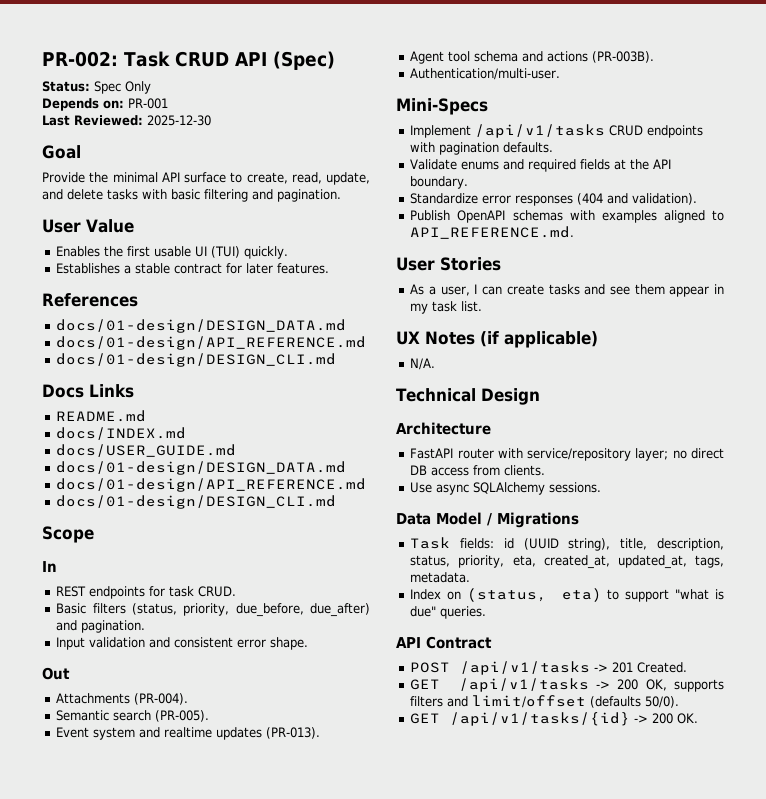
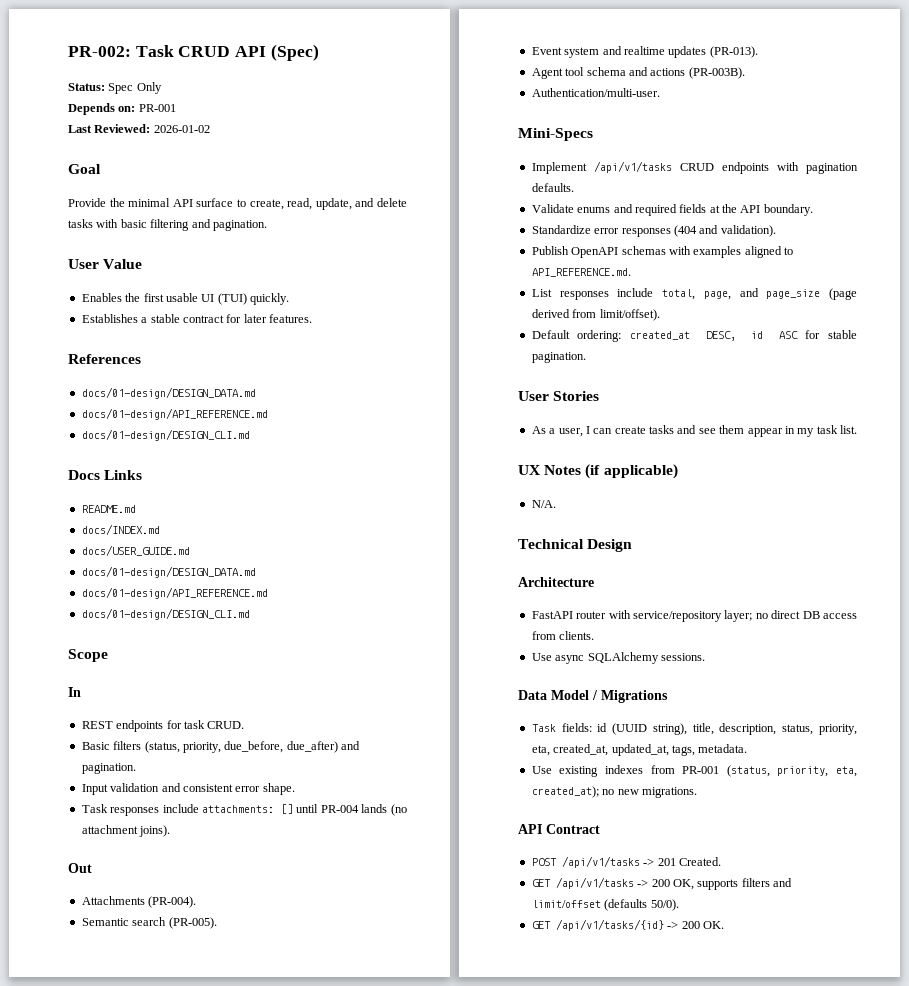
[147,115,211,126] 2025-12-30 -> [153,125,210,133] 2026-01-02
(309, 643) none -> [81,804,407,816] [81,825,171,837] // Task responses include attachments: [] until PR-004 lands (no attachment joins).
(575, 232) none -> [531,288,857,300] [531,309,660,321] [531,330,857,342] [531,352,586,363] // List responses include total, page, and page_size (page derived from limit/offset). // Default ordering: created_at DESC, id ASC for stable pagination.
[410,588,724,602] [410,606,487,619] Index on (status, eta) to support "what is due" queries. -> [531,765,857,777] [531,786,697,798] Use existing indexes from PR-001 (status, priority, eta, created_at); no new migrations.

